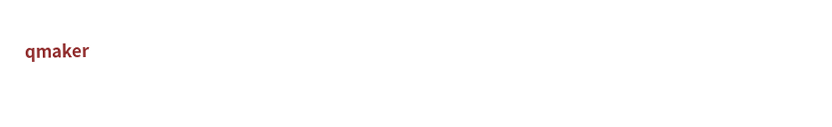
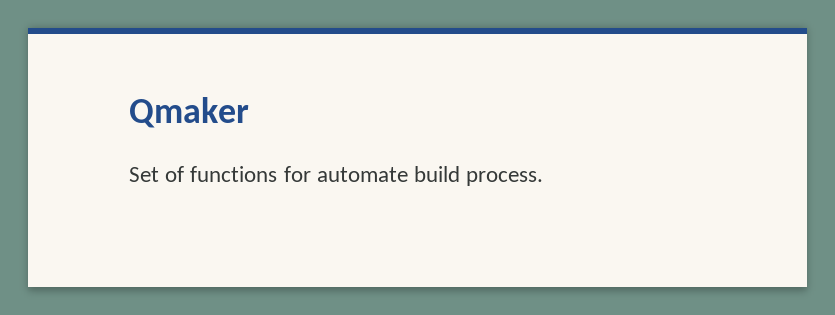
[24,42,90,63] qmaker -> [129,97,249,128] [129,166,544,186] Qmaker // Set of functions for automate build process.

